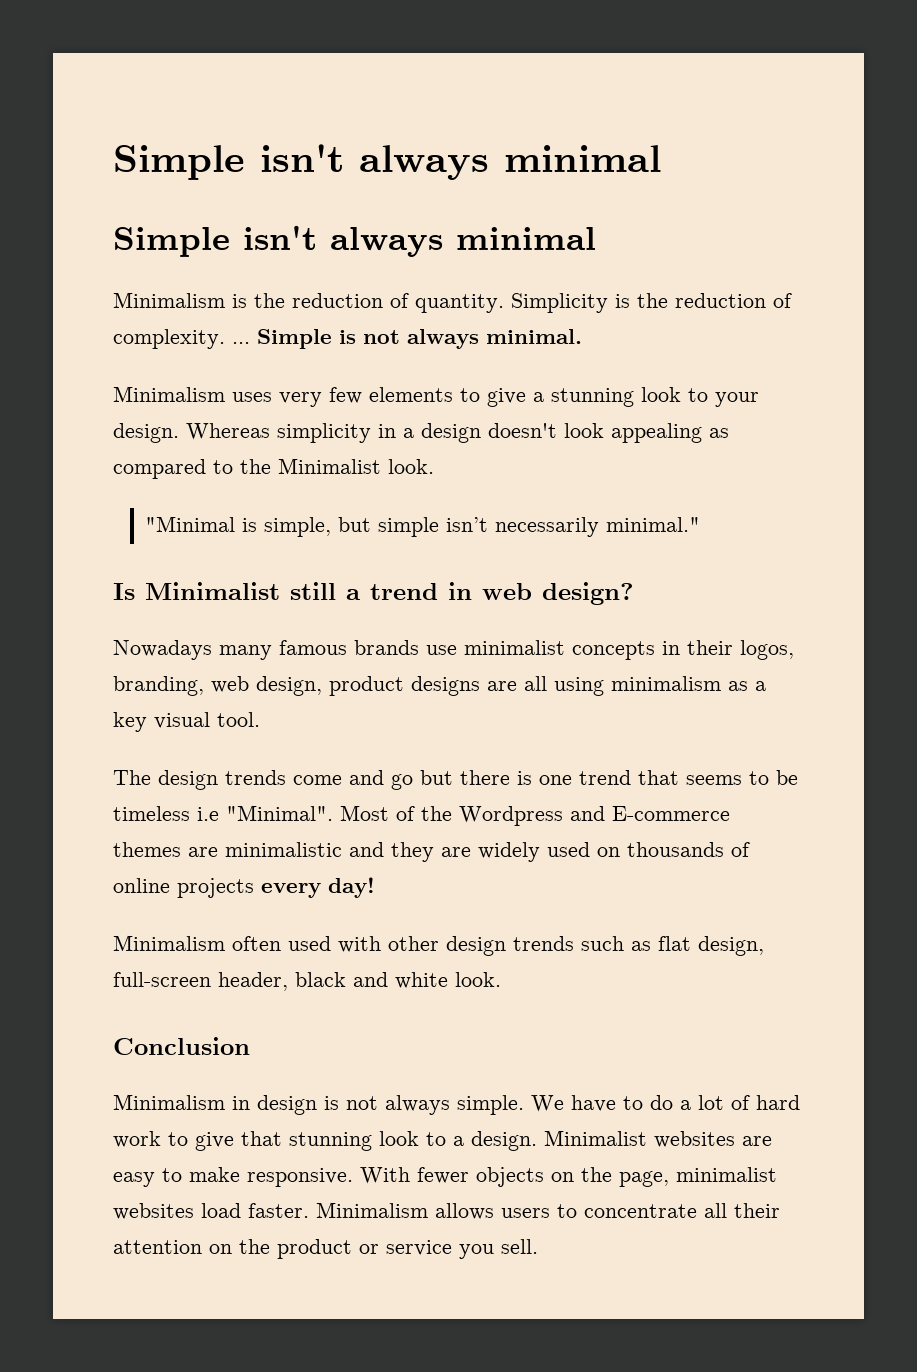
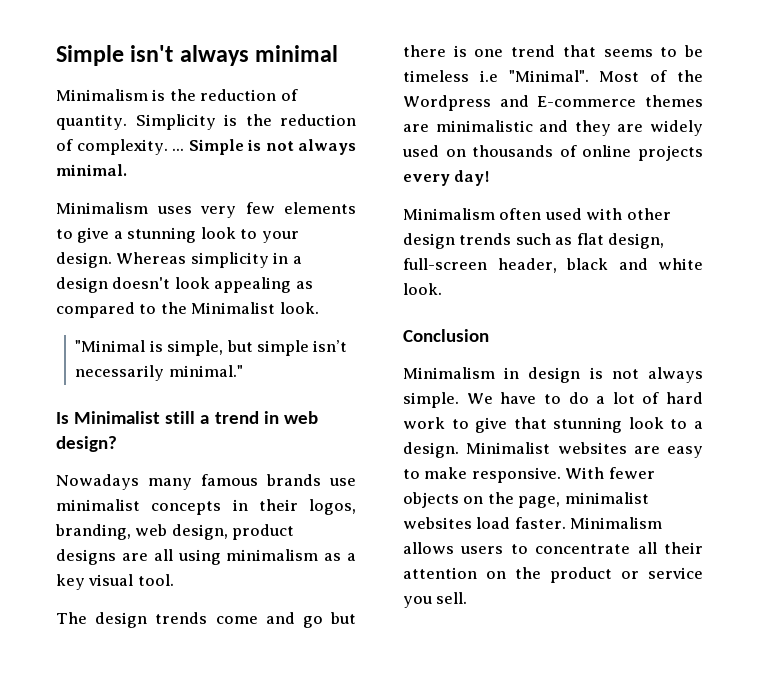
[113,144,661,180] [113,225,596,257] Simple isn't always minimal // Simple isn't always minimal -> [56,45,339,66] Simple isn't always minimal

